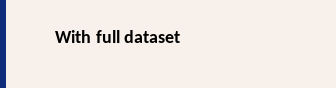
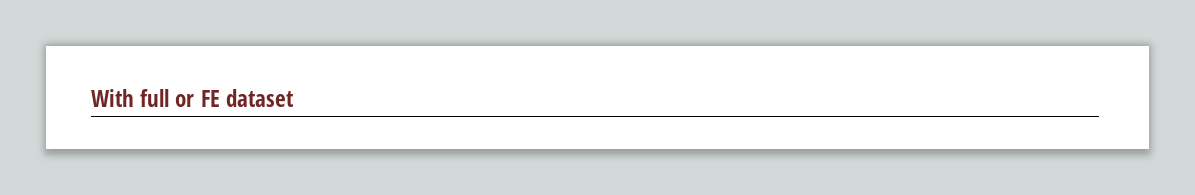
(120, 36) none -> [175,90,220,107] or FE

